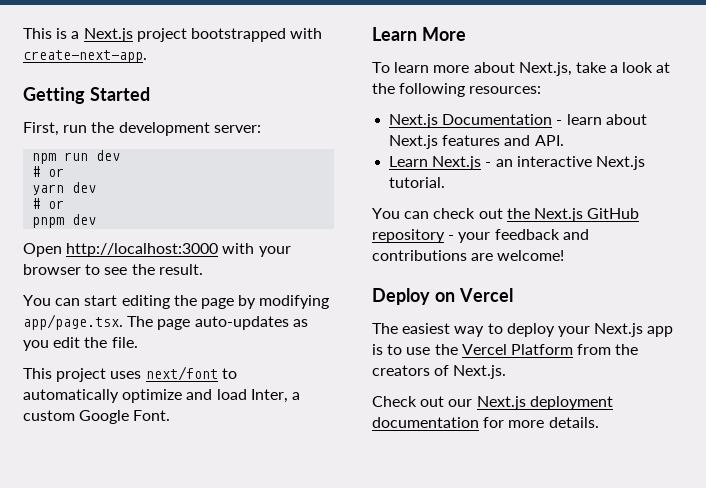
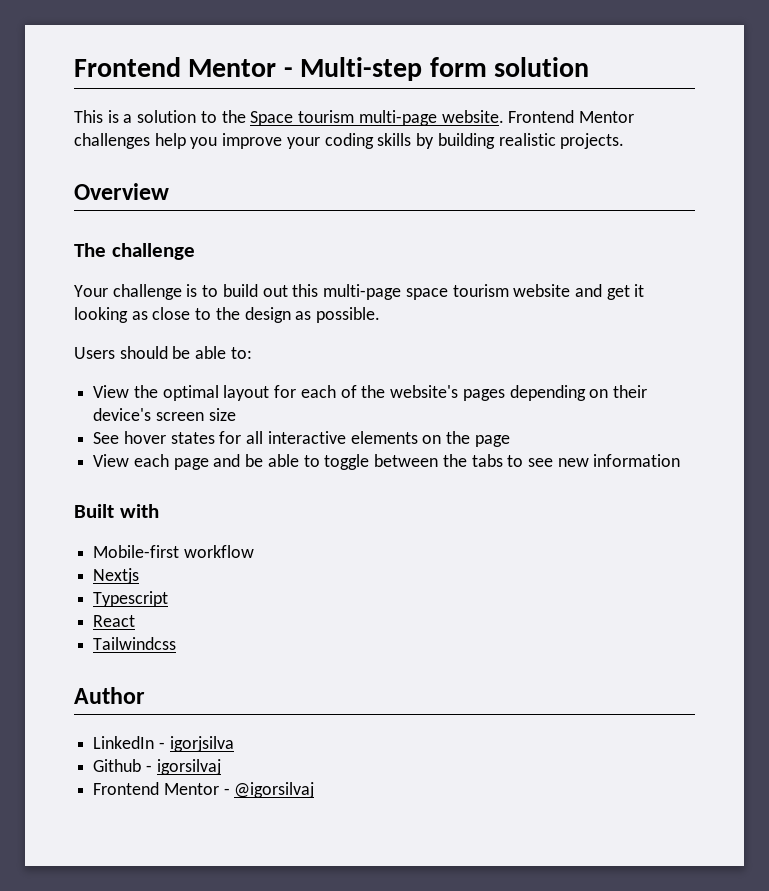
[23,28,323,42] [23,50,147,63] [23,87,150,104] [23,122,261,136] [32,150,121,164] [32,166,65,177] [32,182,97,195] [32,198,65,209] [32,214,97,228] [23,243,291,257] [23,264,203,275] [23,295,330,309] [23,314,308,330] [23,337,138,351] [23,366,237,382] [23,389,300,403] [23,410,171,424] [372,27,466,41] [372,62,671,76] [372,83,542,97] [389,114,647,128] [389,135,564,149] [389,156,645,170] [389,177,446,188] [372,208,640,222] [372,229,589,243] [372,250,565,261] [372,288,513,305] [372,323,674,337] [372,344,639,355] [372,365,507,379] [372,396,613,410] [372,417,599,428] This is a Next.js project bootstrapped with create-next-app. // Getting Started // First, run the development server: // npm run dev // # or // yarn dev // # or // pnpm dev // Open http://localhost:3000 with your browser to see the result. // You can start editing the page by modifying app/page.tsx. The page auto-updates as you edit the file. // This project uses next/font to automatically optimize and load Inter, a custom Google Font. // Learn More // To learn more about Next.js, take a look at the following resources: // Next.js Documentation - learn about Next.js features and API. // Learn Next.js - an interactive Next.js tutorial. // You can check out the Next.js GitHub repository - your feedback and contributions are welcome! // Deploy on Vercel // The easiest way to deploy your Next.js app is to use the Vercel Platform from the creators of Next.js. // Check out our Next.js deployment documentation for more details. -> [74,57,590,81] [74,110,634,126] [74,133,625,149] [74,183,169,200] [74,243,195,260] [74,284,645,300] [74,307,381,323] [74,346,252,359] [93,385,647,401] [93,408,236,421] [93,431,510,447] [93,454,681,470] [74,504,159,518] [93,545,254,558] [93,568,140,584] [93,591,169,607] [93,615,136,627] [93,637,177,650] [74,687,145,704] [93,736,234,752] [93,759,221,775] [93,782,315,798] Frontend Mentor - Multi-step form solution // This is a solution to the Space tourism multi-page website. Frontend Mentor challenges help you improve your coding skills by building realistic projects. // Overview // The challenge // Your challenge is to build out this multi-page space tourism website and get it looking as close to the design as possible. // Users should be able to: // View the optimal layout for each of the website's pages depending on their device's screen size // See hover states for all interactive elements on the page // View each page and be able to toggle between the tabs to see new information // Built with // Mobile-first workflow // Nextjs // Typescript // React // Tailwindcss // Author // LinkedIn - igorjsilva // Github - igorsilvaj // Frontend Mentor - @igorsilvaj

